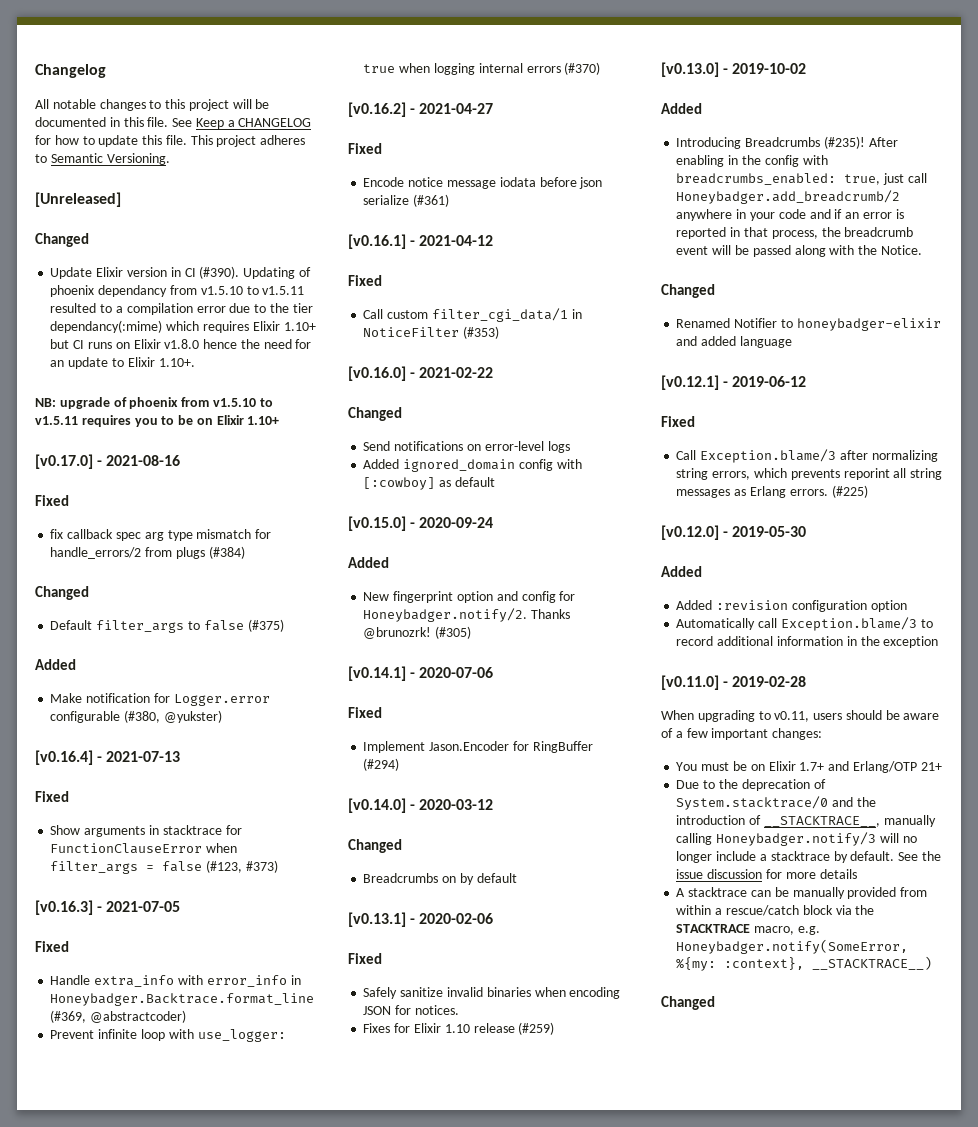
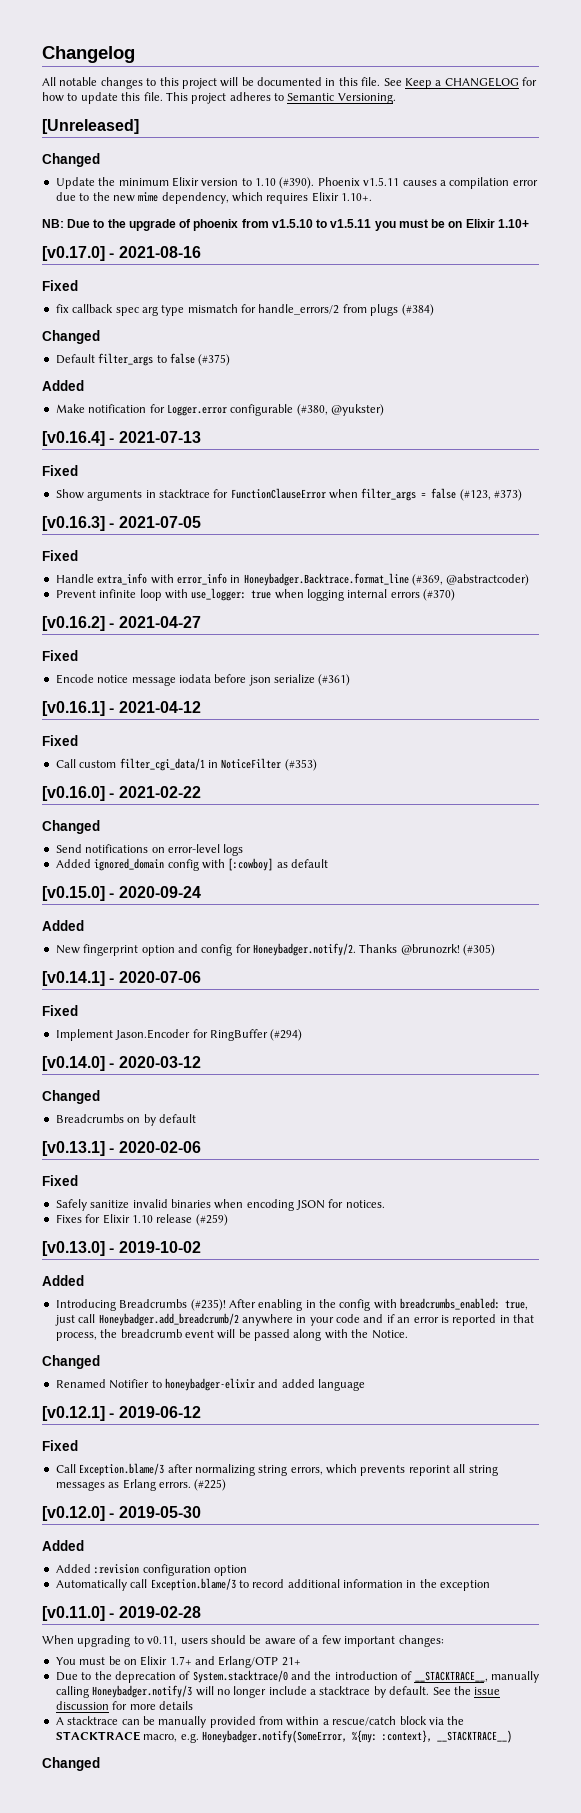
[96,266,311,279] [50,285,305,297] [50,303,113,313] Elixir version in CI (#390). Updating of phoenix dependancy from v1.5.10 to v1.5.11 resulted to -> [98,177,437,189] the minimum Elixir version to 1.10 (#390). Phoenix v1.5.11 causes
[292,303,313,313] [50,320,316,333] [50,339,312,349] [50,357,124,369] tier dependancy(:mime) which requires Elixir 1.10+ but CI runs on Elixir v1.8.0 hence the need for an update to -> [112,192,309,204] new mime dependency, which requires
(56, 402) none -> [67,219,126,228] Due to the
[81,415,175,427] requires you to -> [374,219,428,231] you must

